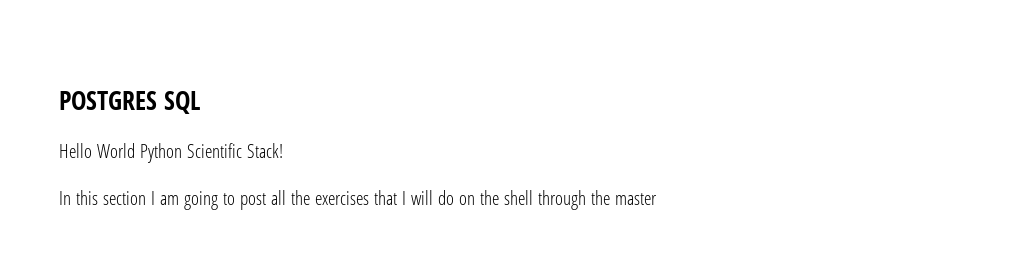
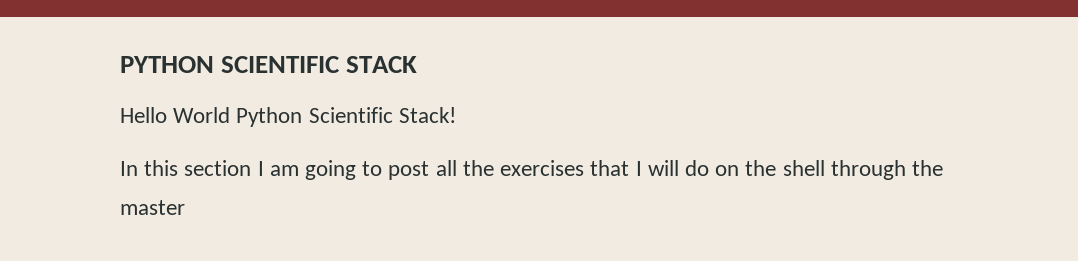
[59,91,201,114] POSTGRES SQL -> [120,56,418,73] PYTHON SCIENTIFIC STACK

